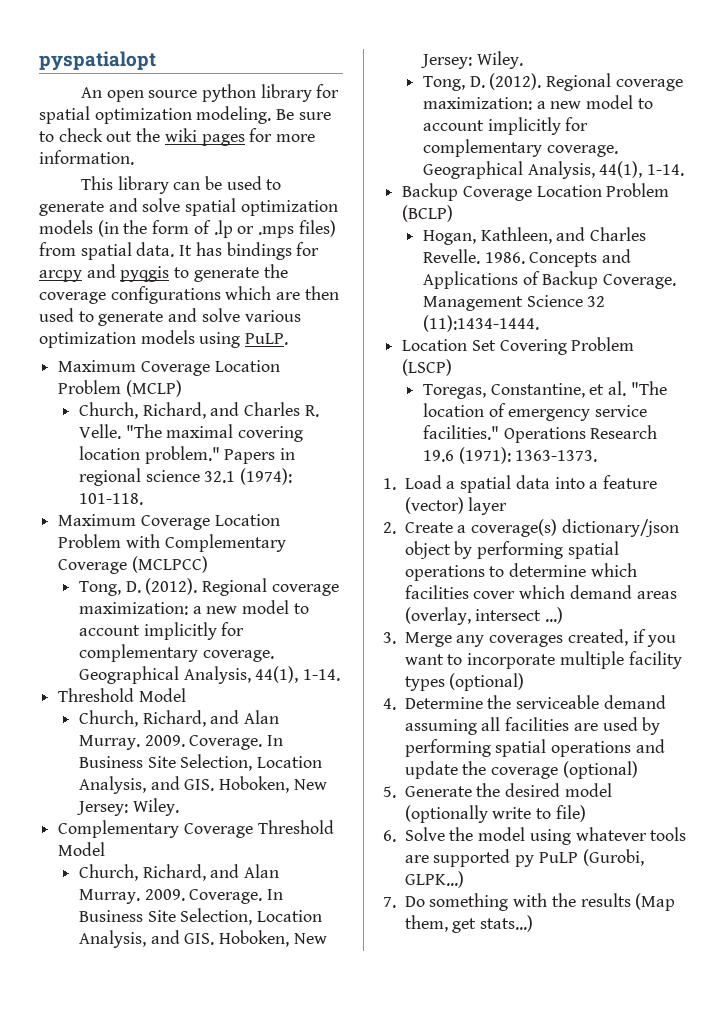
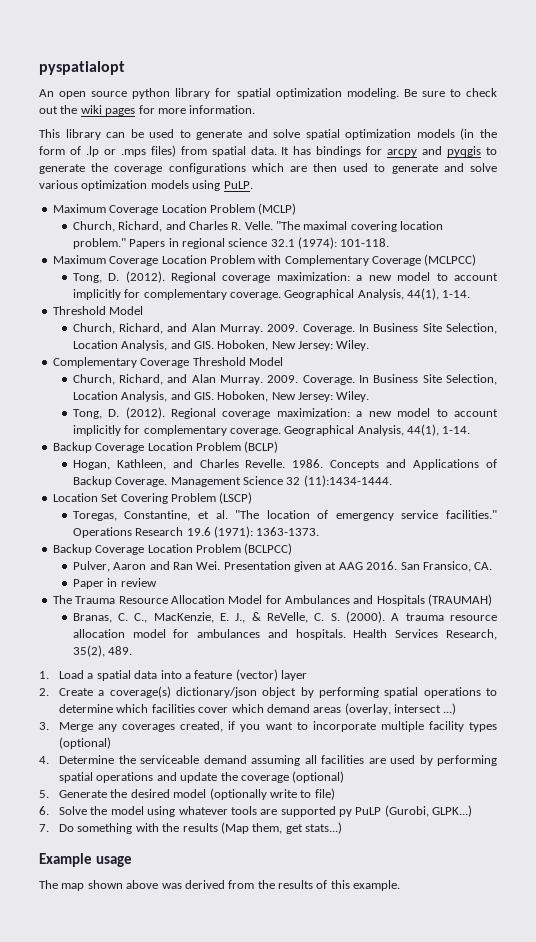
(598, 456) none -> [52,543,293,555] [72,561,493,572] [72,578,157,589] [52,594,493,606] [72,611,497,623] [72,629,497,640] [72,645,133,657] // Backup Coverage Location Problem (BCLPCC) // Pulver, Aaron and Ran Wei. Presentation given at AAG 2016. San Fransico, CA. // Paper in review // The Trauma Resource Allocation Model for Ambulances and Hospitals (TRAUMAH) // Branas, C. C., MacKenzie, E. J., & ReVelle, C. S. (2000). A trauma resource allocation model for ambulances and hospitals. Health Services Research, 35(2), 489.
(534, 923) none -> [39,853,132,867] [39,880,401,891] // Example usage // The map shown above was derived from the results of this example.

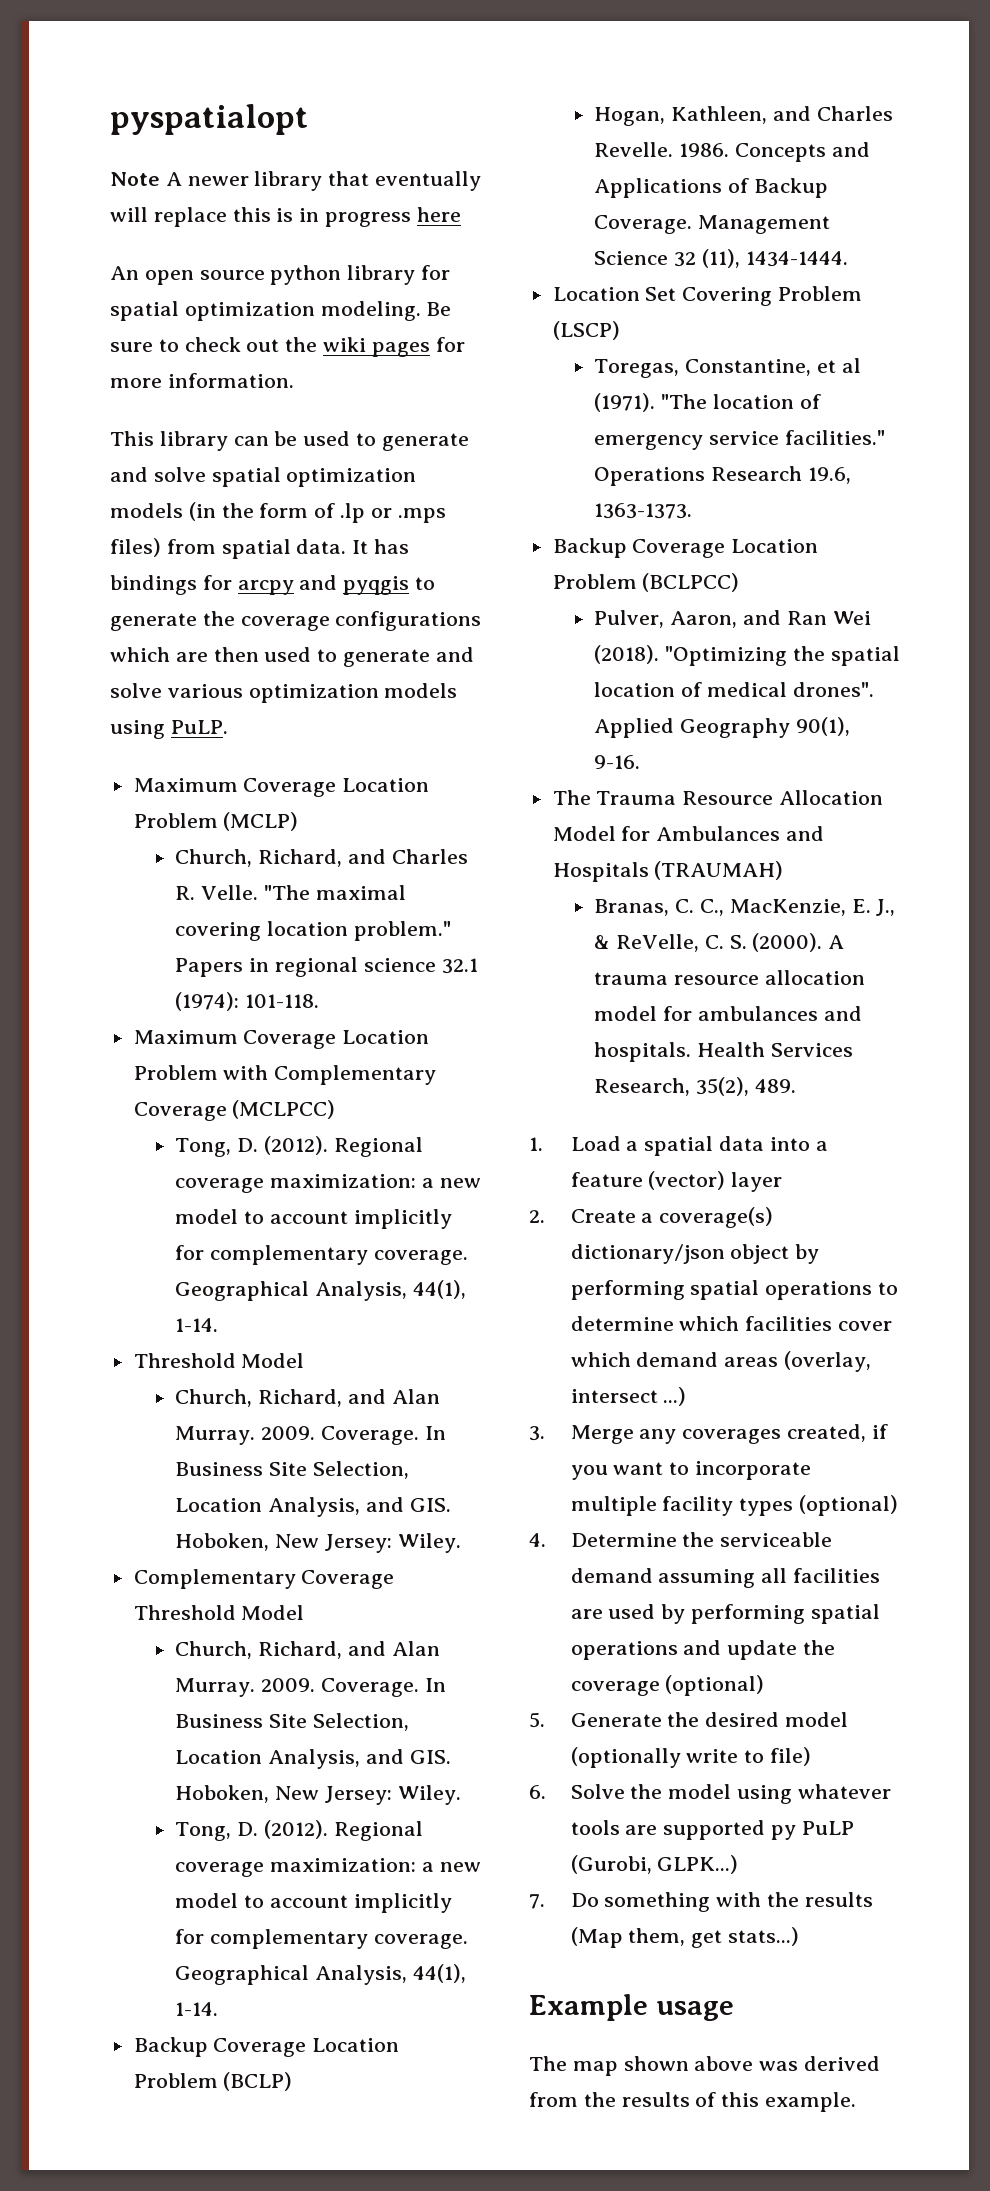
(125, 68) none -> [110,171,482,191] [110,207,461,227] // Note A newer library that eventually will replace this is in progress here
[303,475,392,487] (11):1434-1444. -> [701,249,848,268] (11), 1434-1444.
[215,510,228,519] al. -> [841,358,861,373] [594,393,656,412] al (1971).
[186,526,253,538] 19.6 (1971): -> [807,467,851,484] 19.6,
[113,562,147,570] Aaron -> [670,611,738,628] Aaron,
[196,561,493,572] [72,578,157,589] Wei. Presentation given at AAG 2016. San Fransico, CA. // Paper in review -> [832,611,872,625] [594,645,900,666] [594,682,874,697] [594,717,850,738] [594,755,641,769] Wei (2018). "Optimizing the spatial location of medical drones". Applied Geography 90(1), 9-16.

